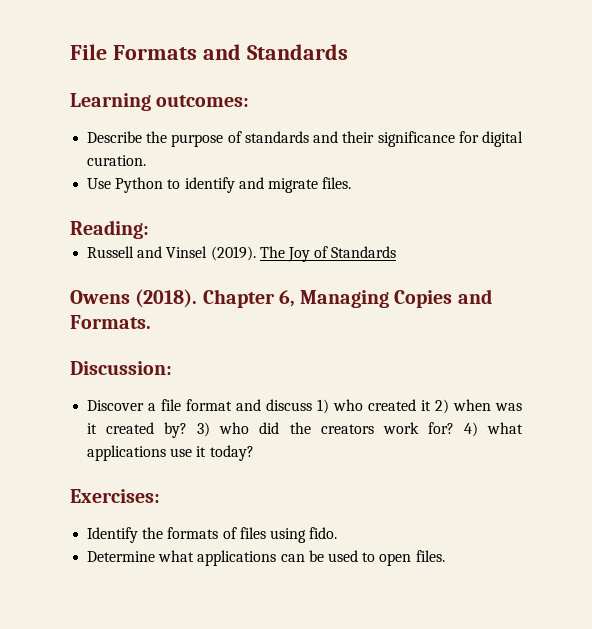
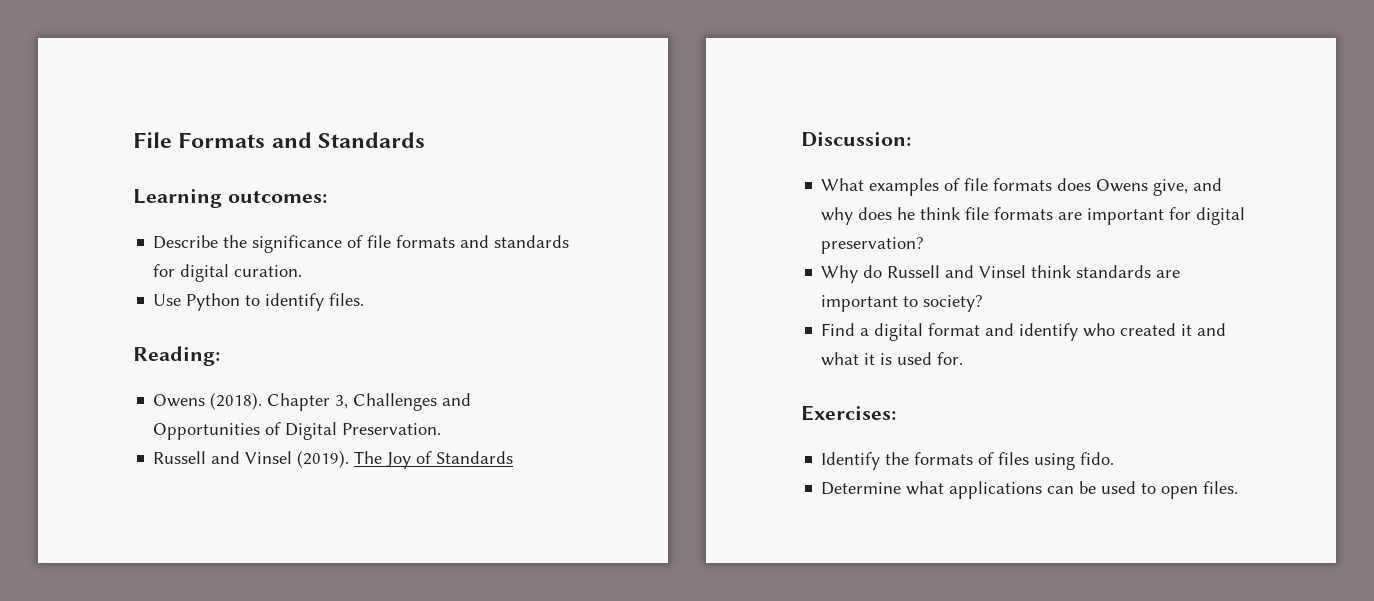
[171,131,455,147] purpose of standards and their significance -> [252,235,570,253] significance of file formats and standards
[238,177,318,193] and migrate -> (325, 302) none
(149, 229) none -> [153,392,472,411] [153,422,442,440] // Owens (2018). Chapter 3, Challenges and Opportunities of Digital Preservation.
[70,289,492,308] [70,315,151,329] [70,361,172,375] [87,399,522,414] [87,422,523,438] [87,445,254,461] Owens (2018). Chapter 6, Managing Copies and Formats. // Discussion: // Discover a file format and discuss 1) who created it 2) when was it created by? 3) who did the creators work for? 4) what applications use it today? -> [801,132,911,147] [821,178,1223,196] [821,207,1246,225] [821,237,925,254] [821,265,1181,283] [821,295,984,312] [821,323,1227,341] [821,352,964,366] Discussion: // What examples of file formats does Owens give, and why does he think file formats are important for digital preservation? // Why do Russell and Vinsel think standards are important to society? // Find a digital format and identify who created it and what it is used for.

